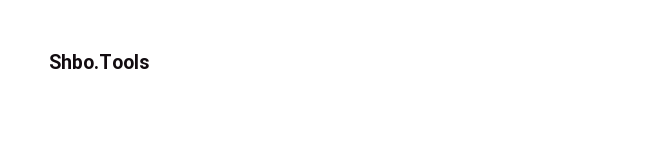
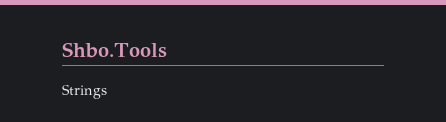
(149, 61) none -> [62,84,107,99] // Strings

